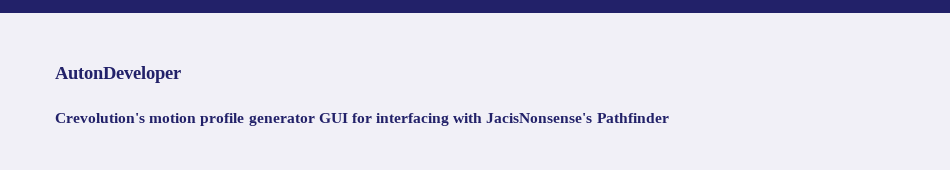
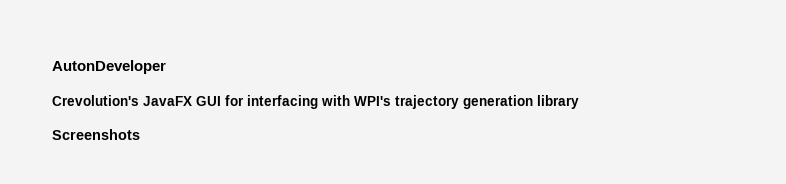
[149,113,315,126] motion profile generator -> [143,96,192,106] JavaFX
[486,113,669,123] JacisNonsense's Pathfinder -> [354,95,579,109] [52,129,140,140] WPI's trajectory generation library // Screenshots

